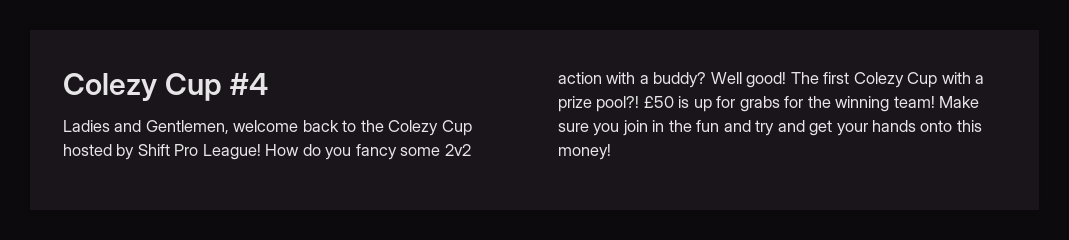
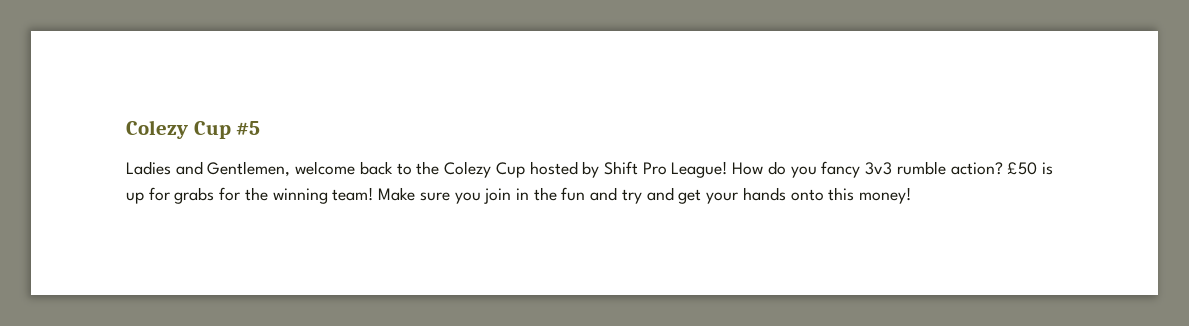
[63,73,269,102] Colezy Cup #4 -> [126,120,261,139] Colezy Cup #5
[400,144,471,156] [558,72,985,88] [558,96,640,112] some 2v2 action with a buddy? Well good! The first Colezy Cup with a prize pool?! -> [865,161,1003,175] 3v3 rumble action?

